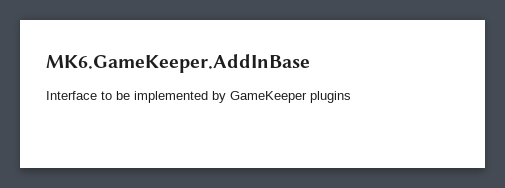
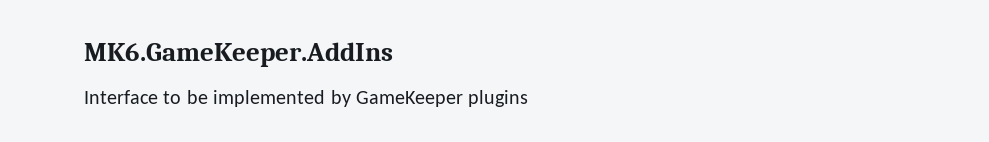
[46,54,310,73] MK6.GameKeeper.AddInBase -> [84,42,393,67] MK6.GameKeeper.AddIns

